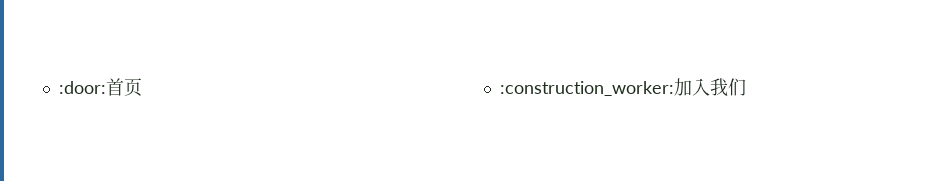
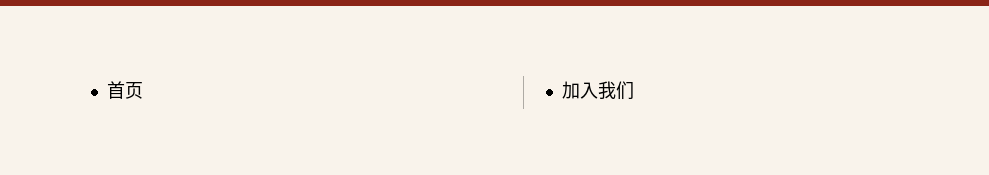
[58,81,106,94] :door: -> (106, 90) none
[499,81,674,96] :construction_worker: -> (143, 90) none

